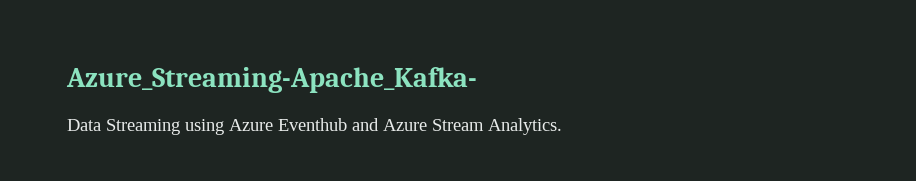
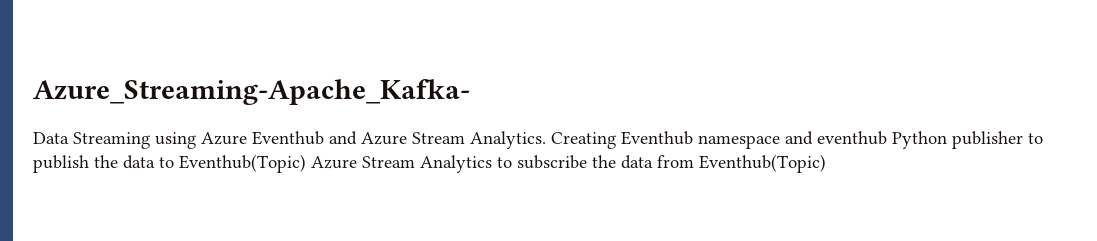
(562, 126) none -> [551,131,1043,149] [33,154,826,173] Creating Eventhub namespace and eventhub Python publisher to publish the data to Eventhub(Topic) Azure Stream Analytics to subscribe the data from Eventhub(Topic)

